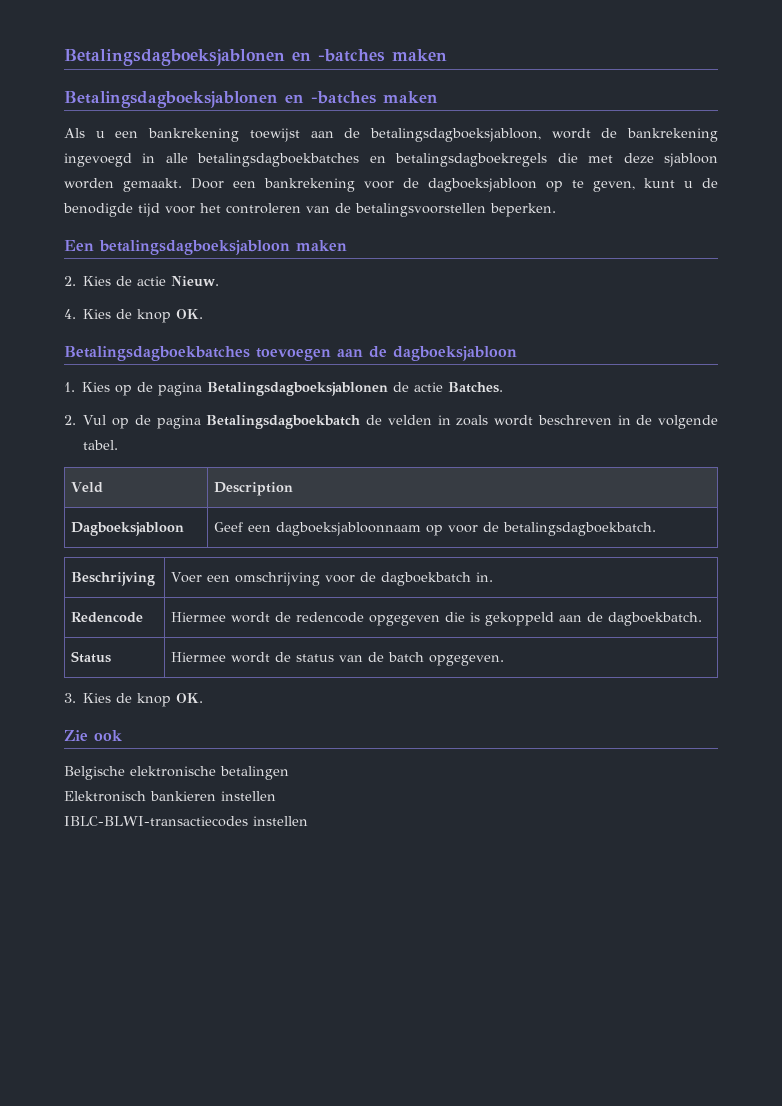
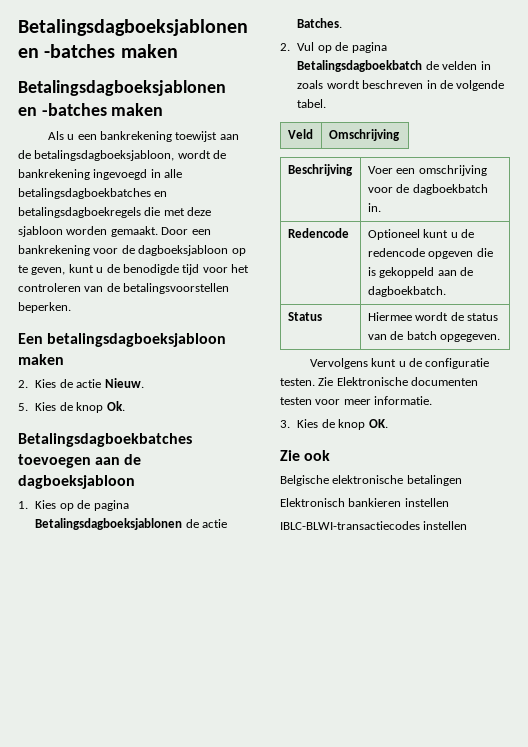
[64,309,204,323] 4. Kies de knop OK. -> [18,401,125,413] 5. Kies de knop Ok.
[214,482,294,496] [71,522,185,536] [214,522,657,536] Description // Dagboeksjabloon | Geef een dagboeksjabloonnaam op voor de betalingsdagboekbatch. -> [328,129,400,141] Omschrijving
[171,612,271,623] Hiermee wordt -> [367,229,458,240] Optioneel kunt u
[369,615,441,626] opgegeven -> [428,251,474,259] opgeven
(505, 660) none -> [309,358,490,369] [280,377,479,386] [280,396,433,405] // Vervolgens kunt u de configuratie testen. Zie Elektronische documenten testen voor meer informatie.

